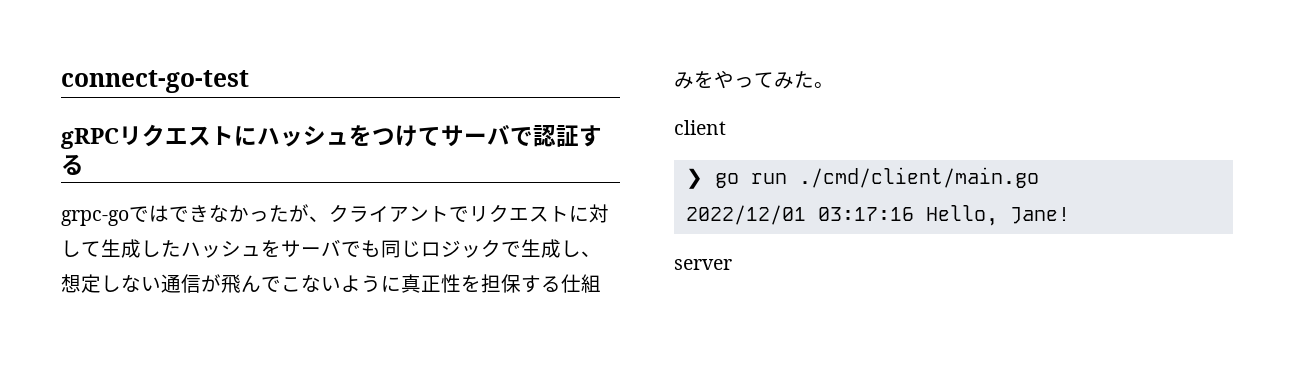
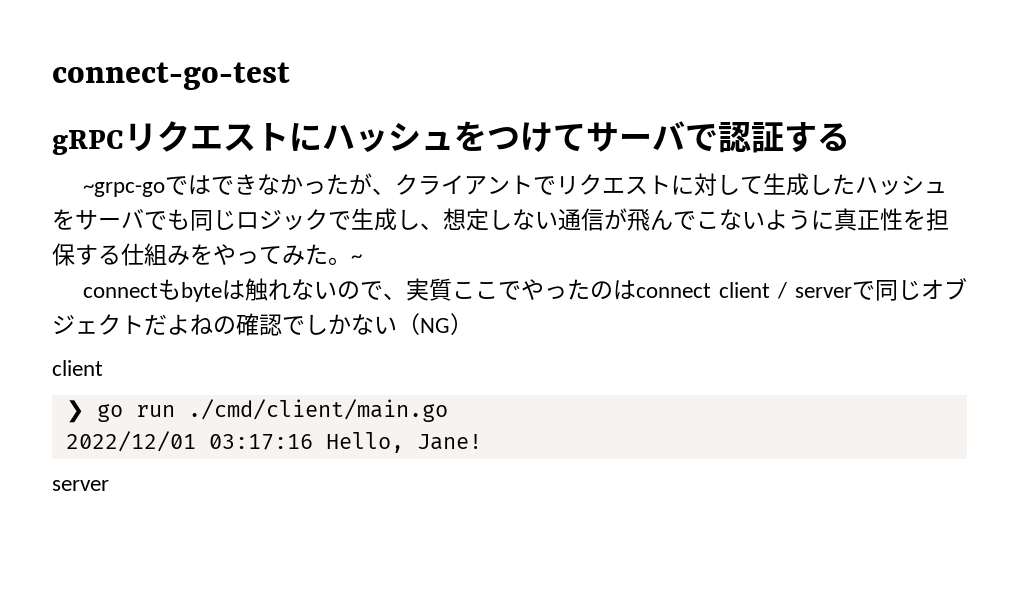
[61,210,129,226] grpc-go -> [82,182,165,197] ~grpc-go
(834, 85) none -> [351,254,362,263] [82,278,968,302] [52,313,473,336] ~ // connectもbyteは触れないので、実質ここでやったのはconnect client / serverで同じオブジェクトだよねの確認でしかない（NG）

